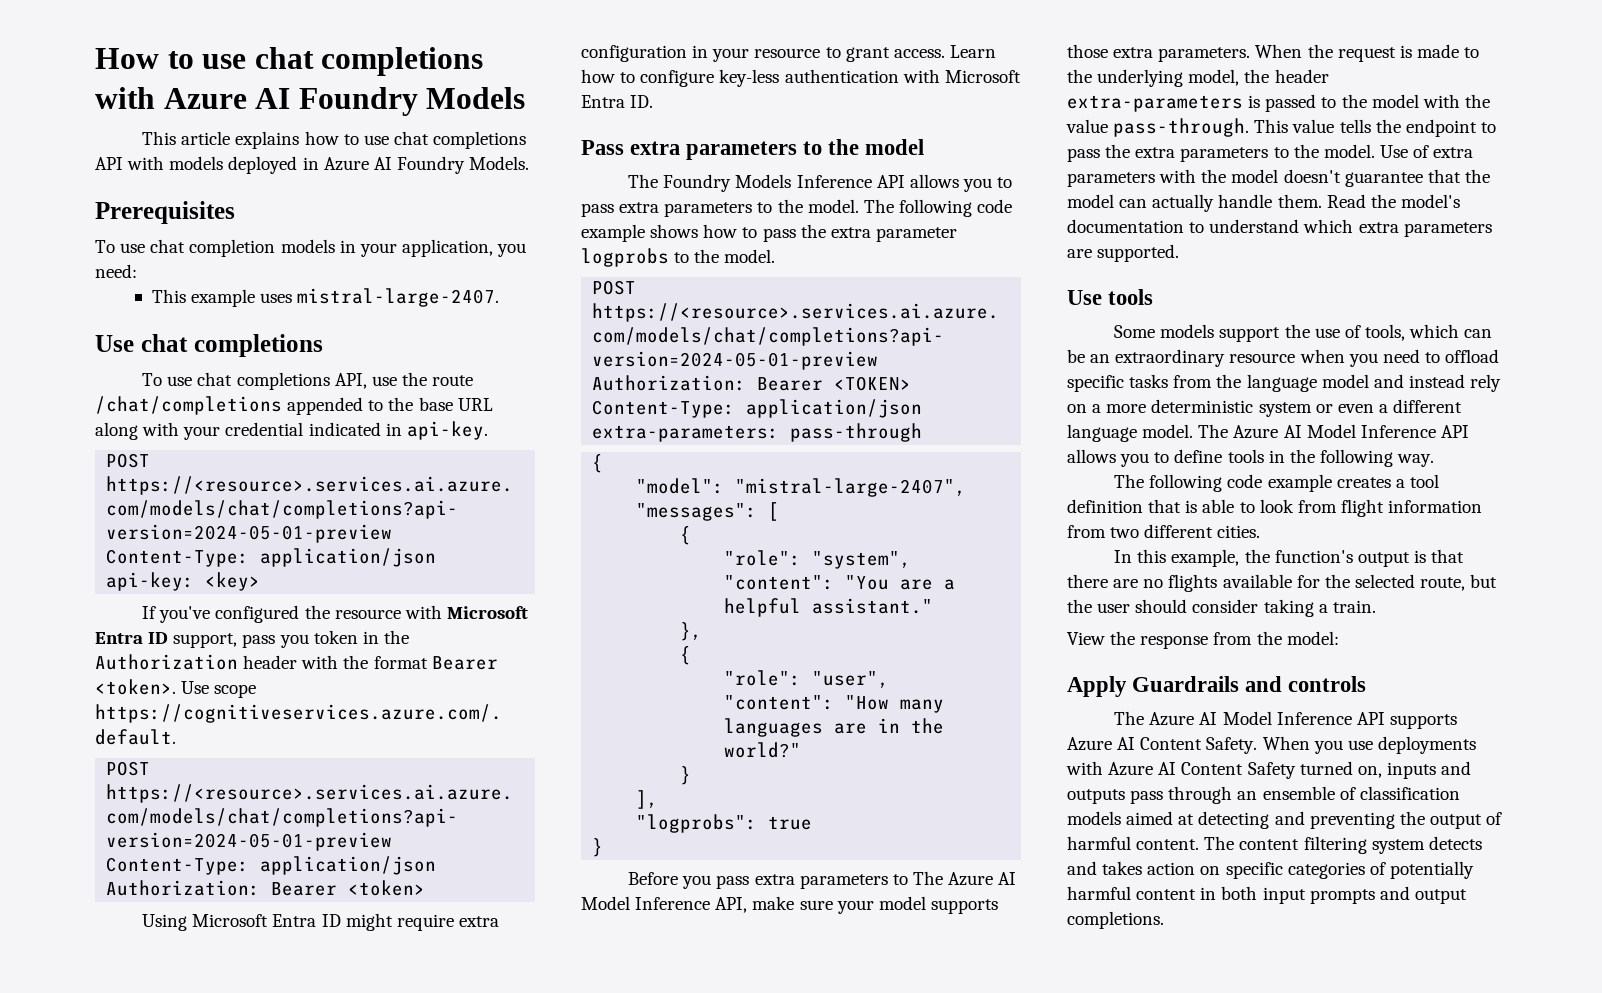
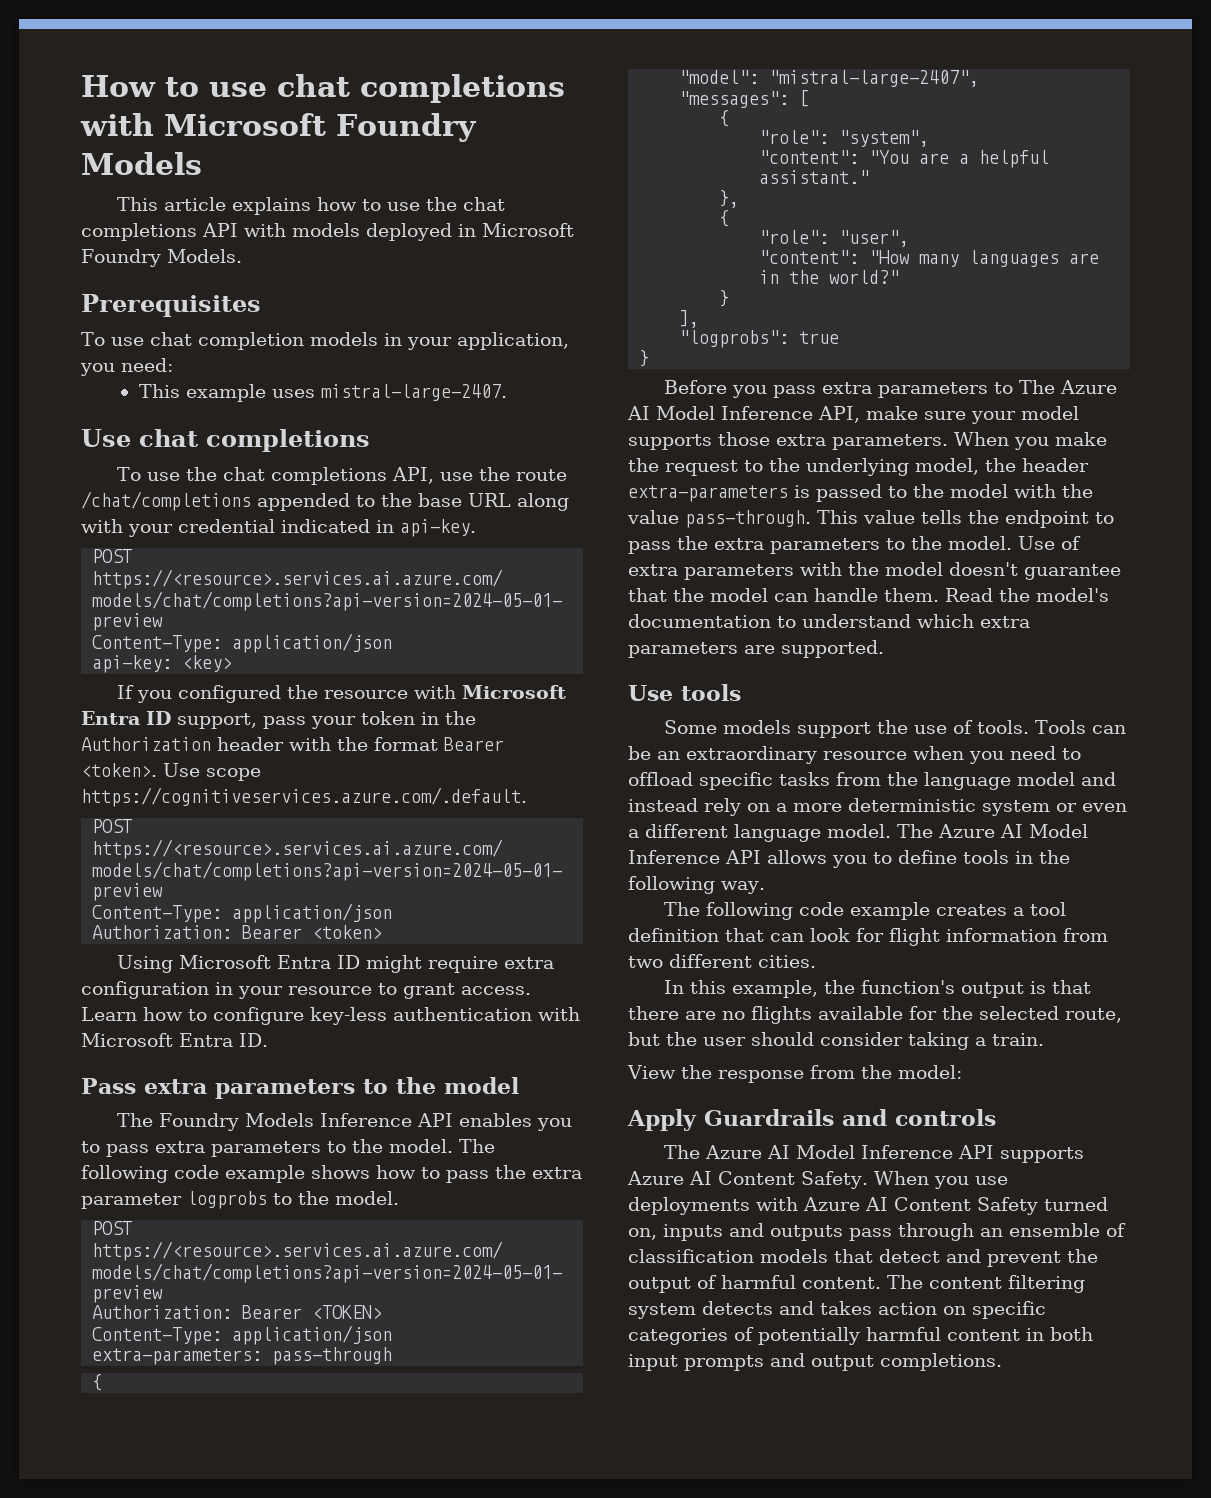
[163,88,291,109] Azure AI -> [164,113,326,136] Microsoft
(389, 140) none -> [426,197,458,211] the
[323,157,392,171] Azure AI -> [482,223,574,237] Microsoft
(193, 381) none -> [186,467,218,481] the
[159,606,211,623] you've -> [137,690,173,703] you
[279,634,309,648] you -> [311,716,356,729] your
[909,174,959,188] allows -> [459,1113,533,1127] enables
[1307,44,1459,62] the request is made -> [1014,432,1107,450] [628,458,738,476] you make the request
[1152,194,1215,212] actually -> (808, 597) none
[1364,324,1460,341] tools, which -> [977,720,1087,734] tools. Tools
[1185,499,1337,513] is able to look from -> [770,928,884,942] can look for
[1126,811,1395,829] aimed at detecting and preventing -> [834,1249,1061,1267] that detect and prevent

